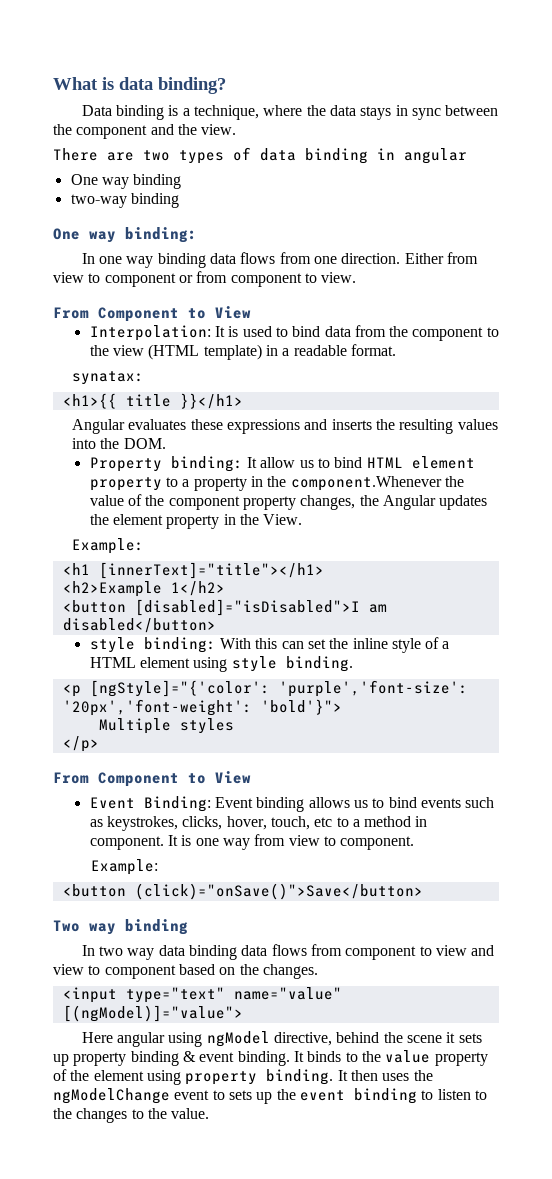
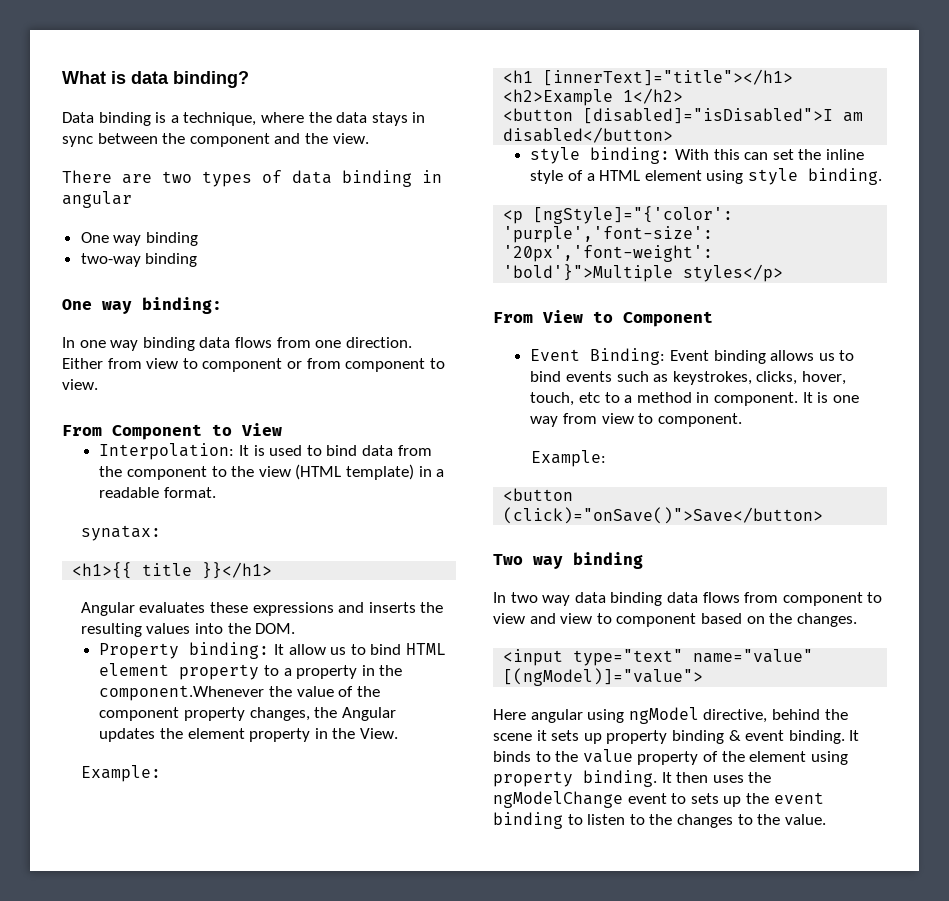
[260,699,342,715] [98,718,234,734] [62,736,99,752] [53,771,251,787] 'bold'}"> // Multiple styles // </p> // From Component to View -> [503,264,784,282] [493,310,713,327] 'bold'}">Multiple styles</p> // From View to Component

